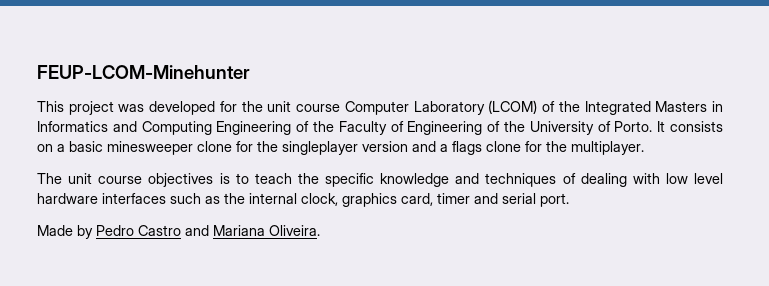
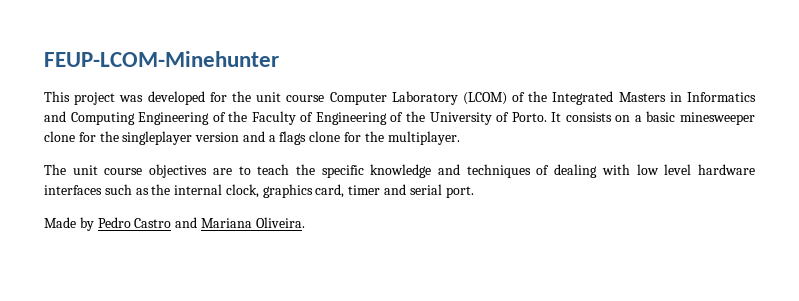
[219,173,230,184] is -> [212,168,232,175] are

